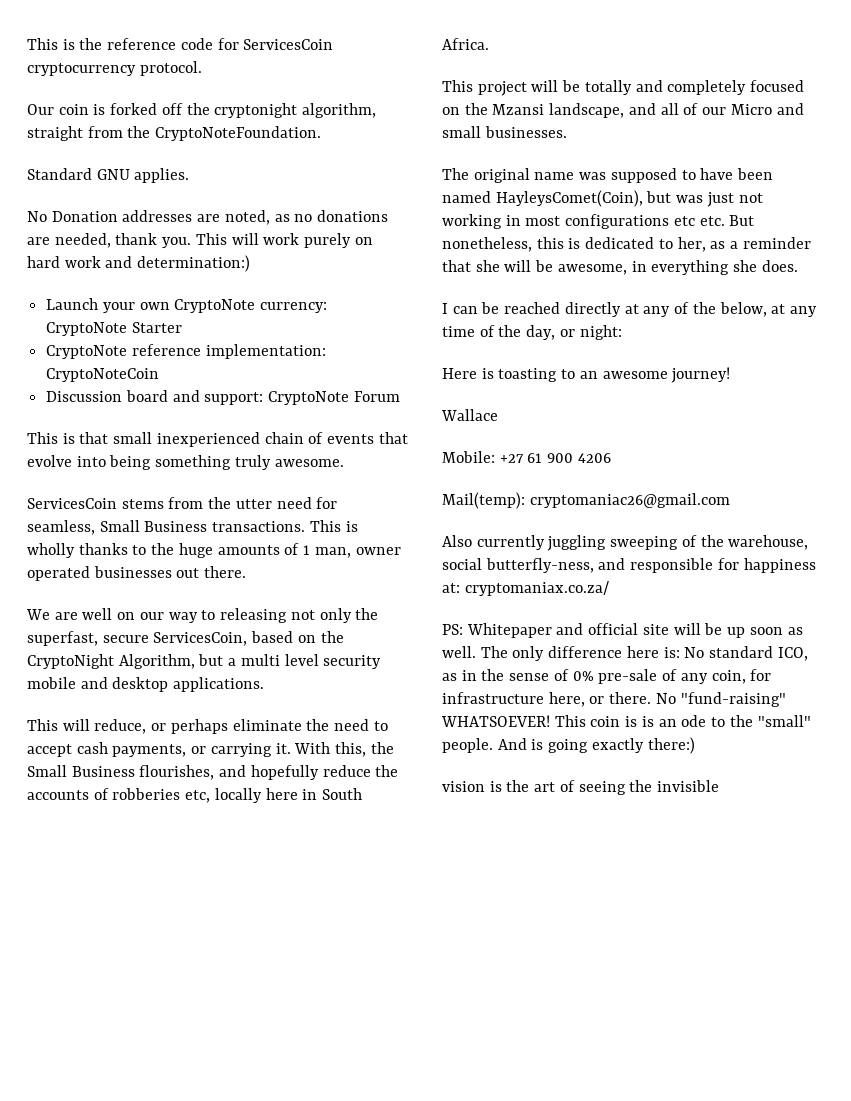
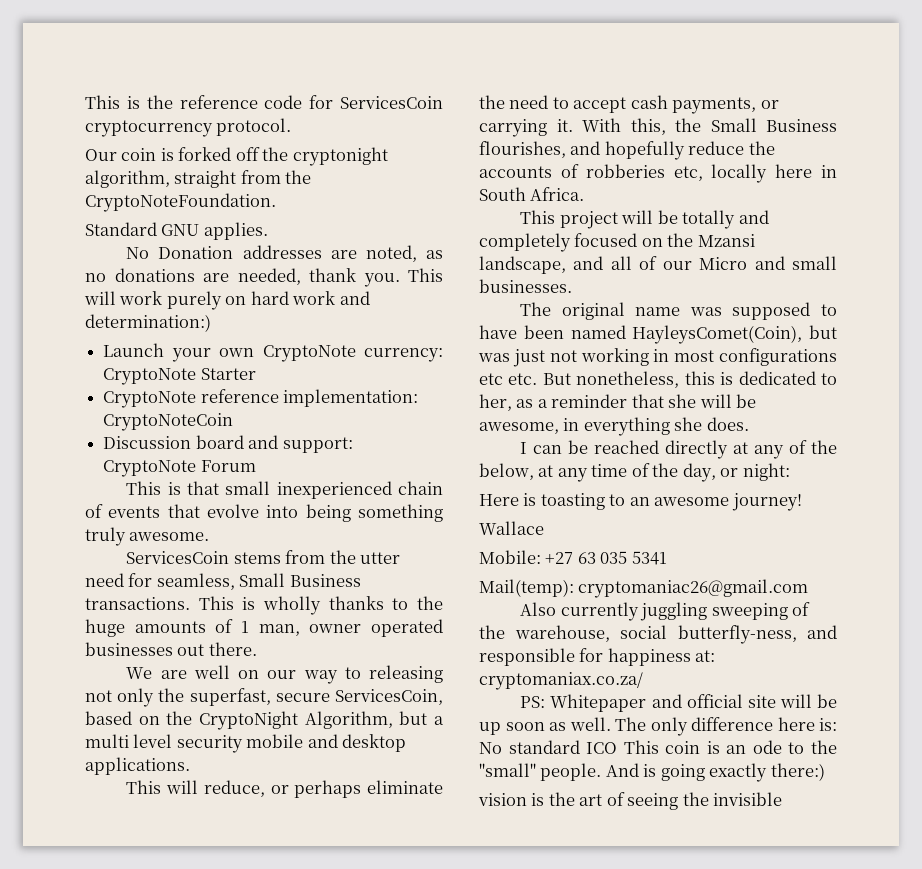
[527,453,611,463] 61 900 4206 -> [577,551,667,565] 63 035 5341
[777,647,808,661] [442,669,772,684] [442,692,786,707] [441,715,550,727] ICO, as in the sense of 0% pre-sale of any coin, for infrastructure here, or there. No "fund-raising" WHATSOEVER! -> [586,742,618,754] ICO
[641,716,654,727] is -> (720, 747) none

